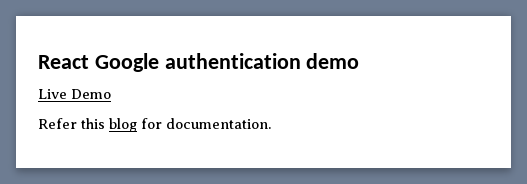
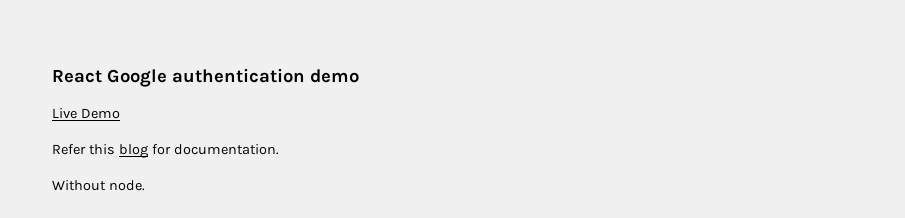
(271, 123) none -> [52,180,145,191] // Without node.

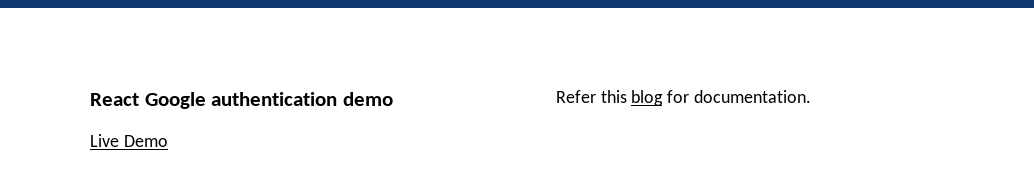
[52,180,145,191] // Without node. -> (811, 96) none

